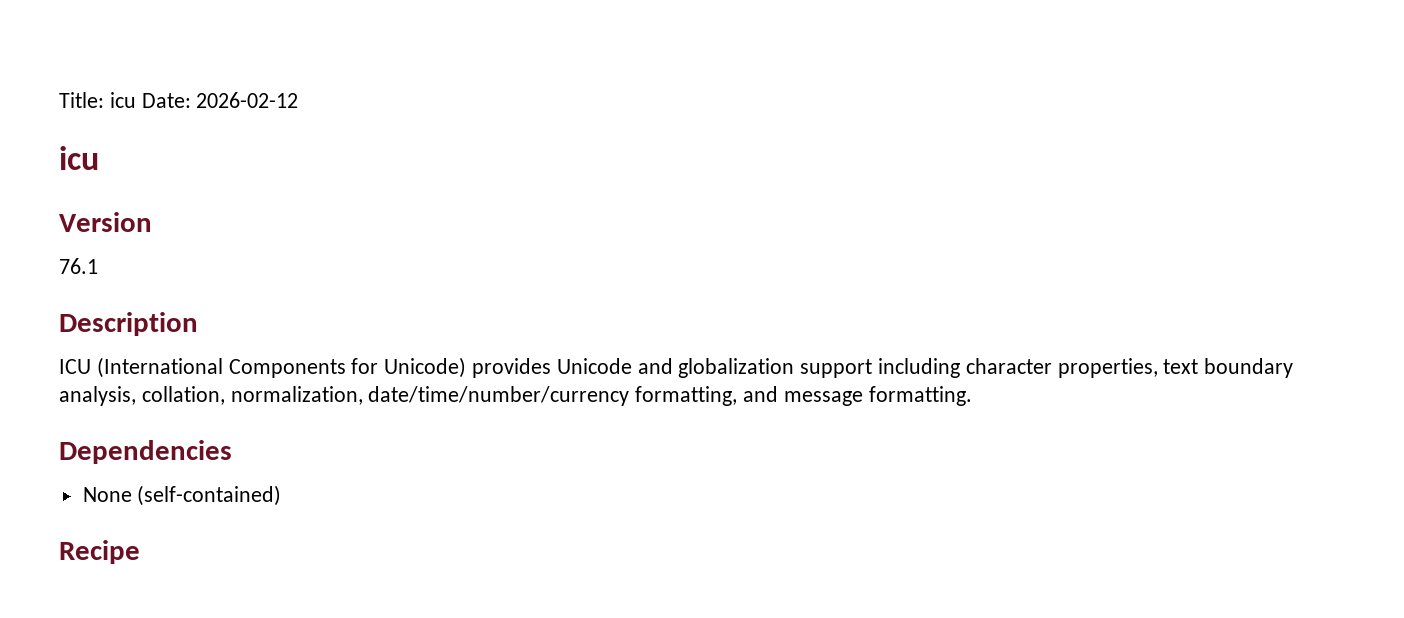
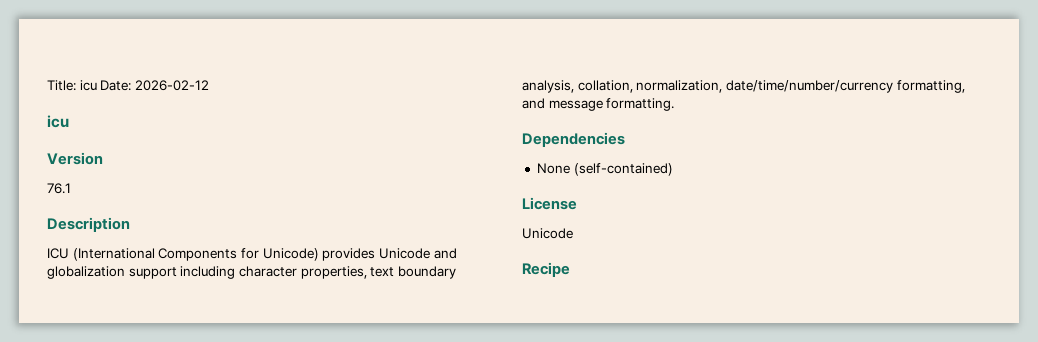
(282, 495) none -> [522,197,577,210] [522,228,573,239] // License // Unicode

